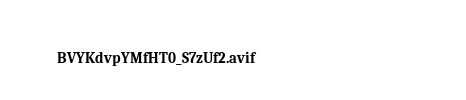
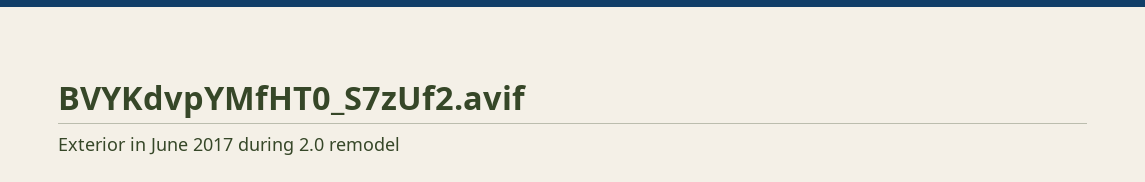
(257, 58) none -> [58,137,400,155] // Exterior in June 2017 during 2.0 remodel

